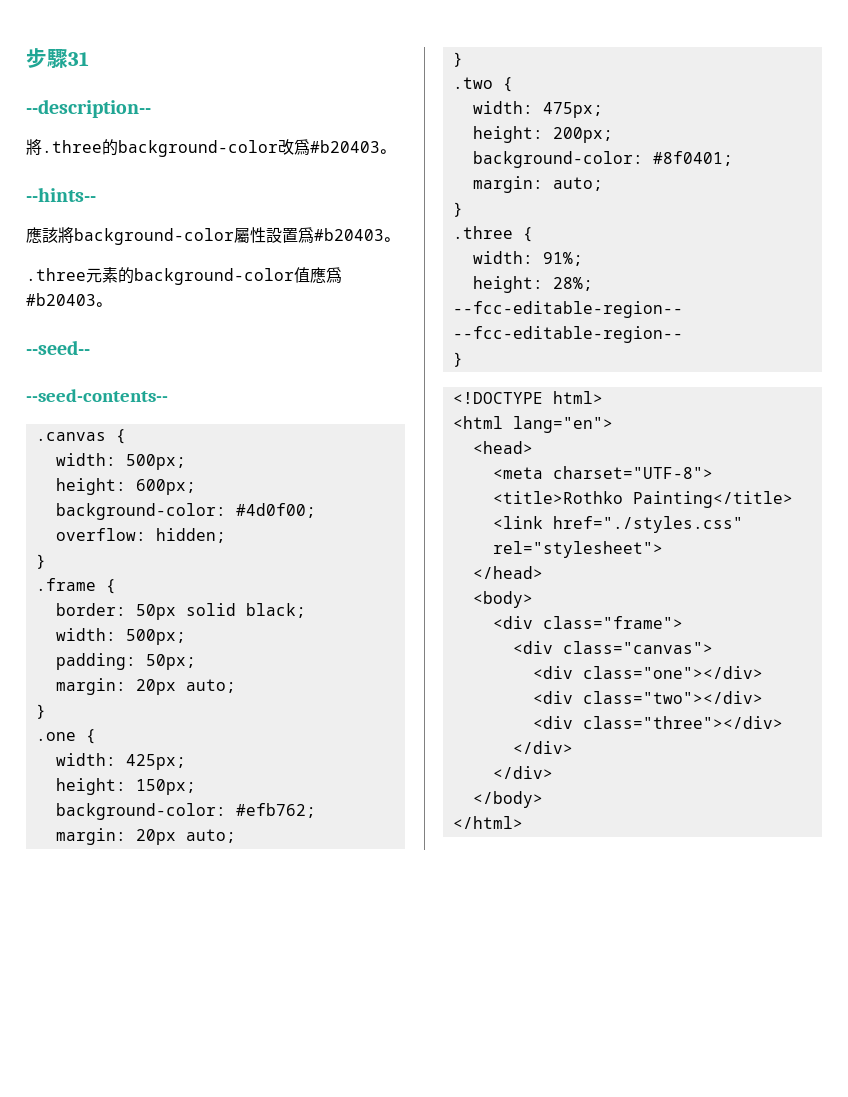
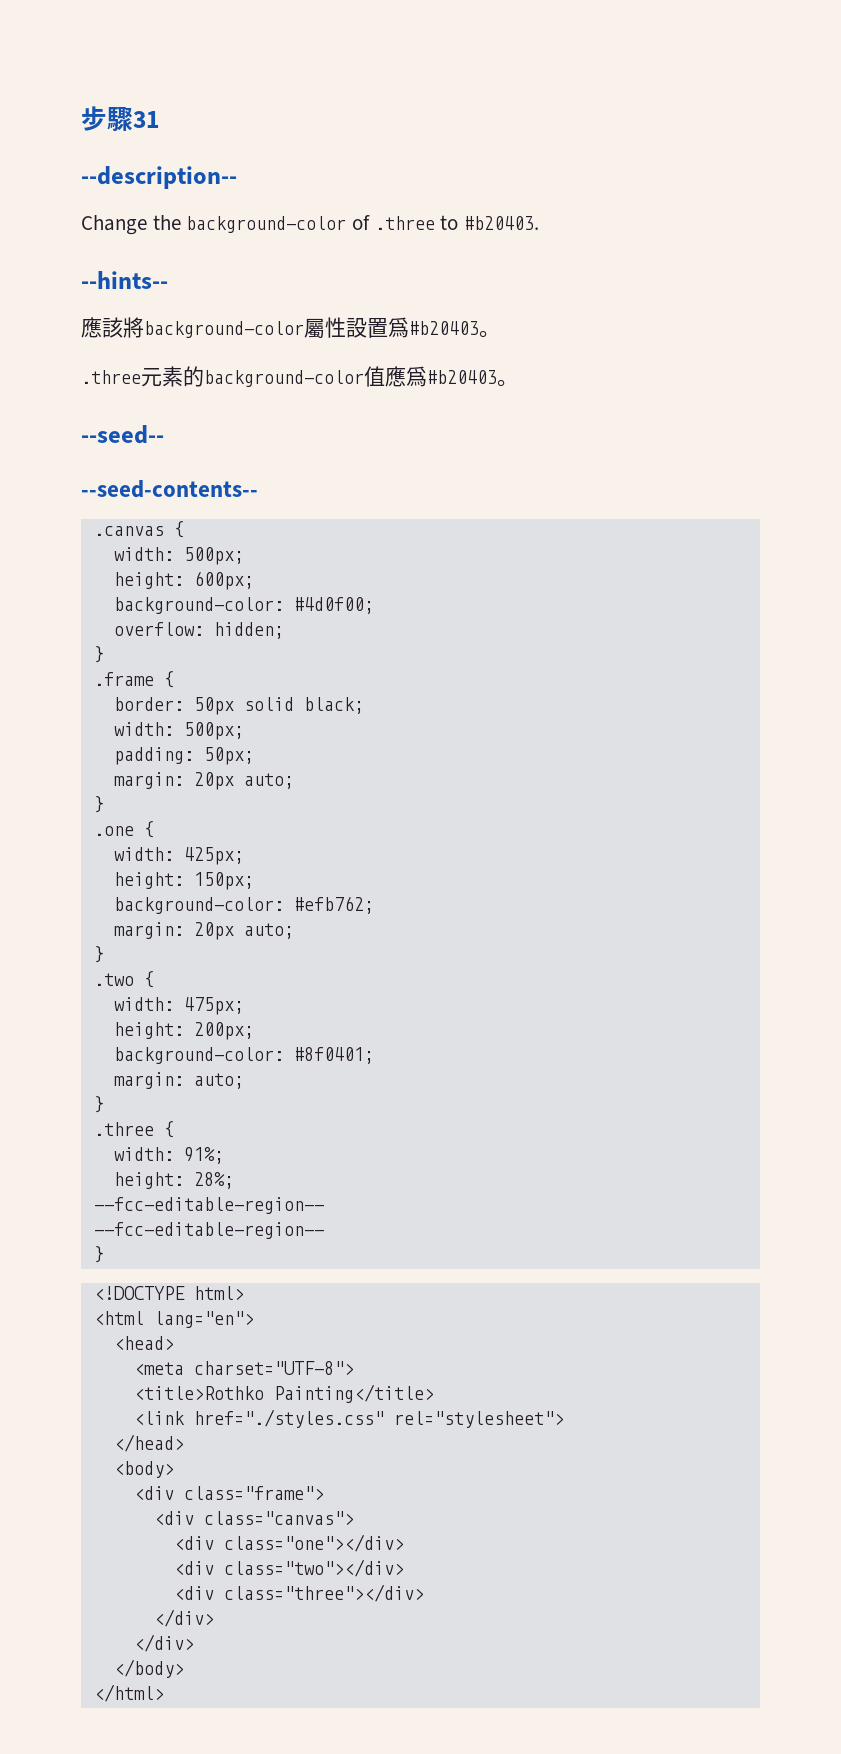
[26,139,395,157] 將.three的background-color改爲#b20403。 -> [81,215,540,235] Change the background-color of .three to #b20403.

